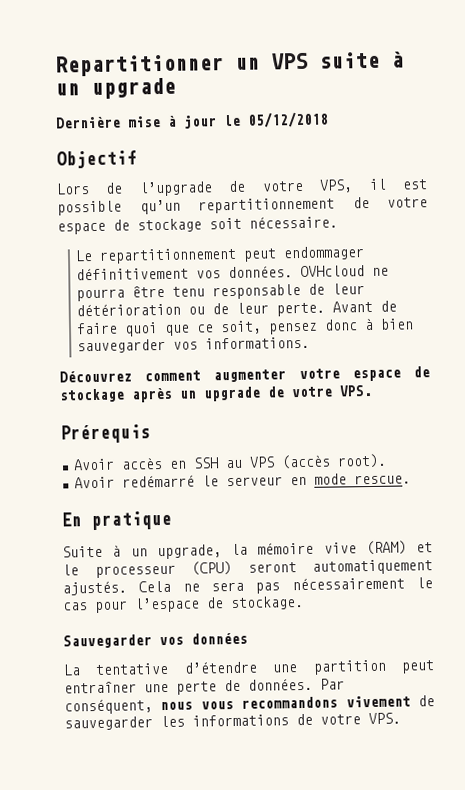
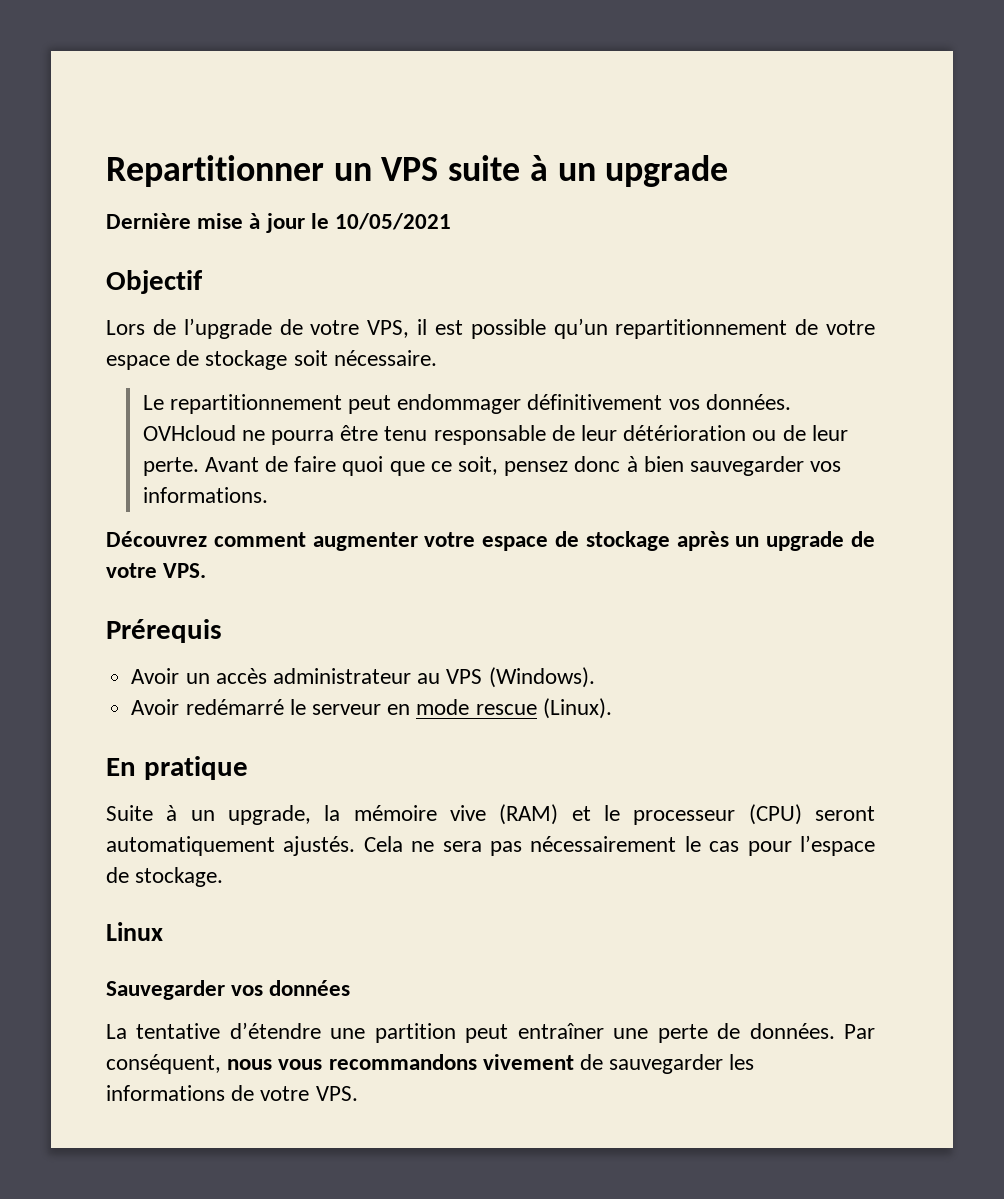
[247,111,329,128] 05/12/2018 -> [335,213,452,230] 10/05/2021
[120,453,387,470] accès en SSH au VPS (accès root). -> [185,667,595,688] un accès administrateur au VPS (Windows).
[353,474,411,485] rescue. -> [475,698,612,719] rescue (Linux).
(304, 603) none -> [106,922,163,941] // Linux

